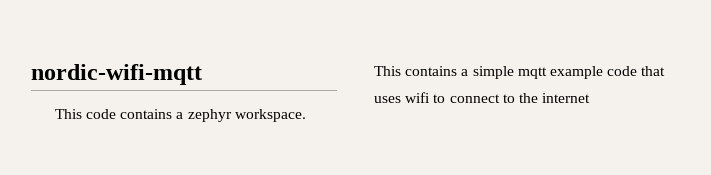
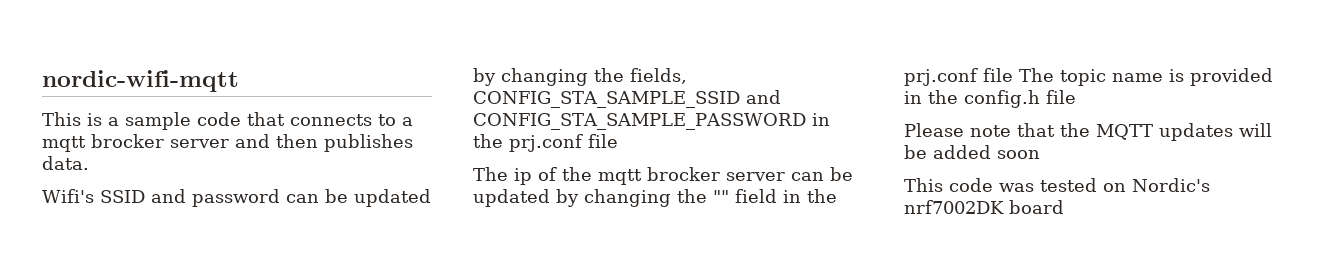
[86,109,306,122] [374,66,666,79] [374,92,591,103] code contains a zephyr workspace. This contains a simple mqtt example code that uses wifi to connect to the internet -> [87,112,413,130] [42,134,413,152] [42,156,89,170] [42,189,431,207] [473,68,687,86] [473,90,781,108] [473,113,830,130] [473,134,618,152] [473,167,853,185] [473,189,837,207] [904,68,1273,86] [904,90,1076,108] [904,123,1272,141] [904,145,1040,159] [904,178,1210,192] [904,200,1064,214] is a sample code that connects to a mqtt brocker server and then publishes data. // Wifi's SSID and password can be updated by changing the fields, CONFIG_STA_SAMPLE_SSID and CONFIG_STA_SAMPLE_PASSWORD in the prj.conf file // The ip of the mqtt brocker server can be updated by changing the "" field in the prj.conf file The topic name is provided in the config.h file // Please note that the MQTT updates will be added soon // This code was tested on Nordic's nrf7002DK board

